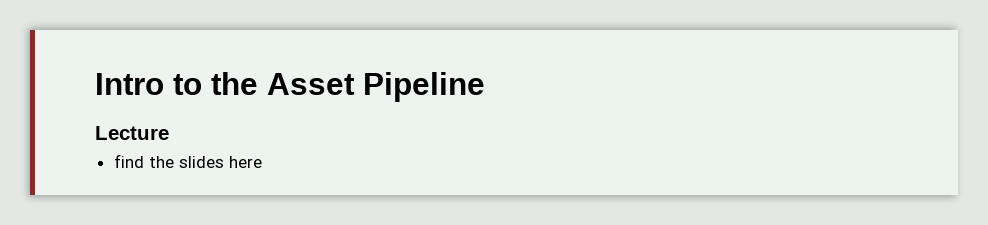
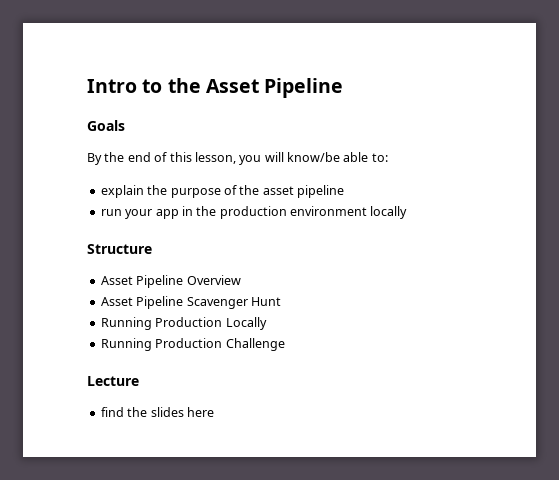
(485, 87) none -> [87,120,125,131] [87,152,388,165] [100,185,344,198] [100,206,408,219] [87,244,152,254] [100,275,241,288] [100,296,281,309] [100,317,267,330] [100,338,285,351] // Goals // By the end of this lesson, you will know/be able to: // explain the purpose of the asset pipeline // run your app in the production environment locally // Structure // Asset Pipeline Overview // Asset Pipeline Scavenger Hunt // Running Production Locally // Running Production Challenge

